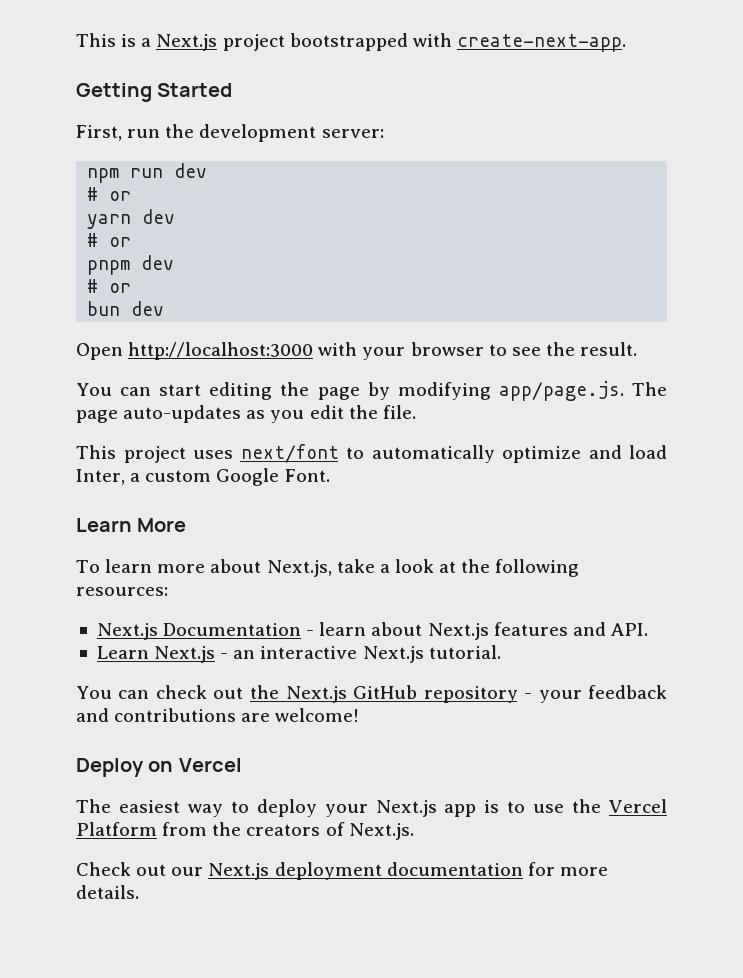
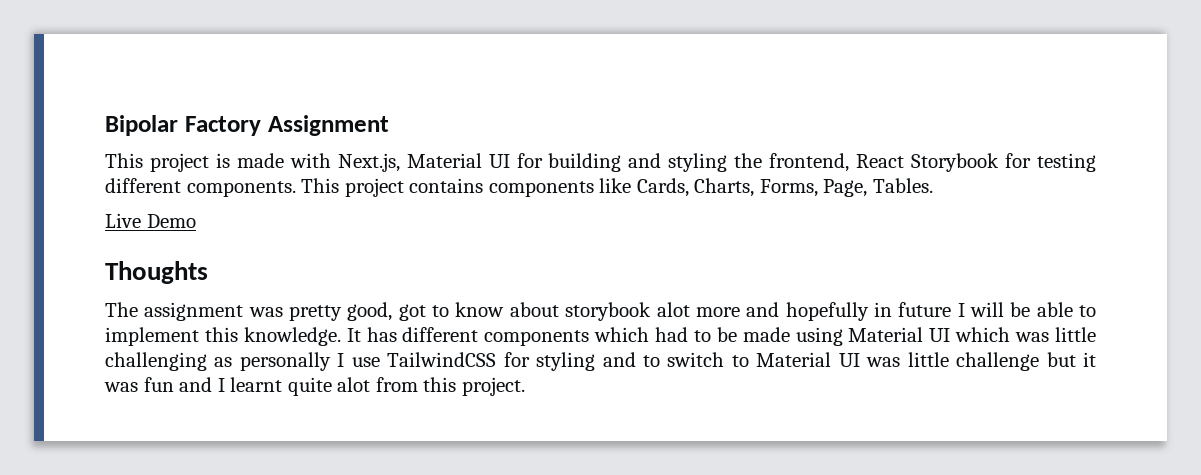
[76,33,626,52] [76,83,233,102] [76,124,384,142] [87,163,208,183] [87,187,132,201] [87,209,176,229] [87,233,132,247] [87,255,175,275] [87,279,132,293] [87,301,165,316] [76,342,638,360] [76,381,667,401] [76,405,416,423] [76,444,667,463] [76,468,330,486] [76,518,187,532] [76,559,580,577] [76,587,168,596] [96,622,648,640] [96,645,501,663] [76,685,667,703] [76,708,360,722] [76,758,242,777] [76,799,668,817] [76,822,414,840] [76,862,608,880] [76,885,139,899] This is a Next.js project bootstrapped with create-next-app. // Getting Started // First, run the development server: // npm run dev // # or // yarn dev // # or // pnpm dev // # or // bun dev // Open http://localhost:3000 with your browser to see the result. // You can start editing the page by modifying app/page.js. The page auto-updates as you edit the file. // This project uses next/font to automatically optimize and load Inter, a custom Google Font. // Learn More // To learn more about Next.js, take a look at the following resources: // Next.js Documentation - learn about Next.js features and API. // Learn Next.js - an interactive Next.js tutorial. // You can check out the Next.js GitHub repository - your feedback and contributions are welcome! // Deploy on Vercel // The easiest way to deploy your Next.js app is to use the Vercel Platform from the creators of Next.js. // Check out our Next.js deployment documentation for more details. -> [105,115,389,136] [105,153,1097,172] [105,178,933,197] [105,213,196,228] [105,261,208,284] [105,302,1097,321] [105,327,1096,346] [105,352,1097,371] [104,377,525,396] Bipolar Factory Assignment // This project is made with Next.js, Material UI for building and styling the frontend, React Storybook for testing different components. This project contains components like Cards, Charts, Forms, Page, Tables. // Live Demo // Thoughts // The assignment was pretty good, got to know about storybook alot more and hopefully in future I will be able to implement this knowledge. It has different components which had to be made using Material UI which was little challenging as personally I use TailwindCSS for styling and to switch to Material UI was little challenge but it was fun and I learnt quite alot from this project.

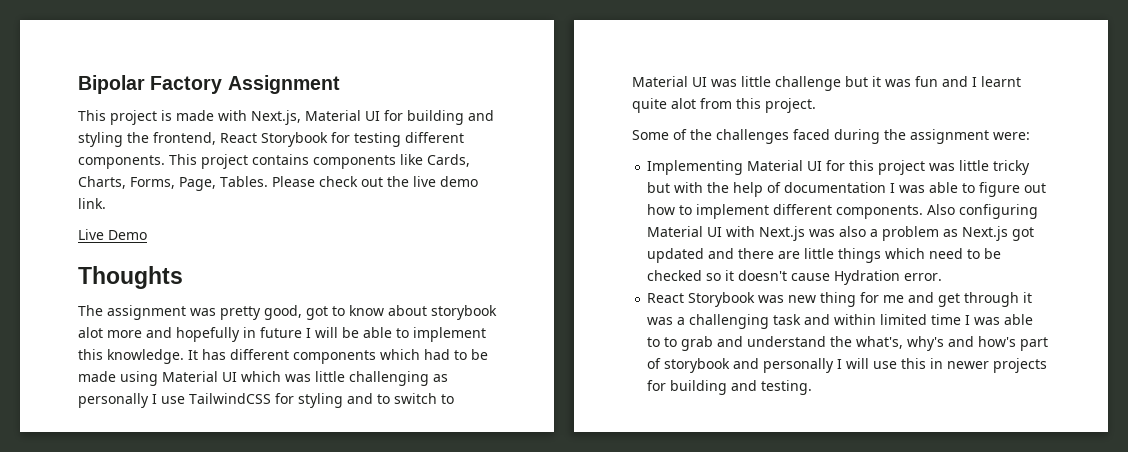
(933, 185) none -> [272,176,478,187] [78,198,106,209] Please check out the live demo link.
(525, 386) none -> [632,129,1030,144] [647,160,1031,175] [647,182,1047,197] [647,204,1039,219] [647,226,1035,241] [647,248,1002,263] [647,270,943,285] [647,292,1033,307] [647,314,1034,329] [647,336,1049,351] [647,358,1048,373] [647,380,813,395] // Some of the challenges faced during the assignment were: // Implementing Material UI for this project was little tricky but with the help of documentation I was able to figure out how to implement different components. Also configuring Material UI with Next.js was also a problem as Next.js got updated and there are little things which need to be checked so it doesn't cause Hydration error. // React Storybook was new thing for me and get through it was a challenging task and within limited time I was able to to grab and understand the what's, why's and how's part of storybook and personally I will use this in newer projects for building and testing.

